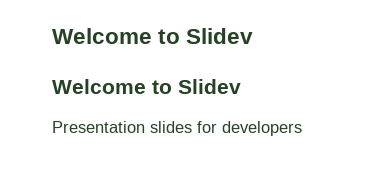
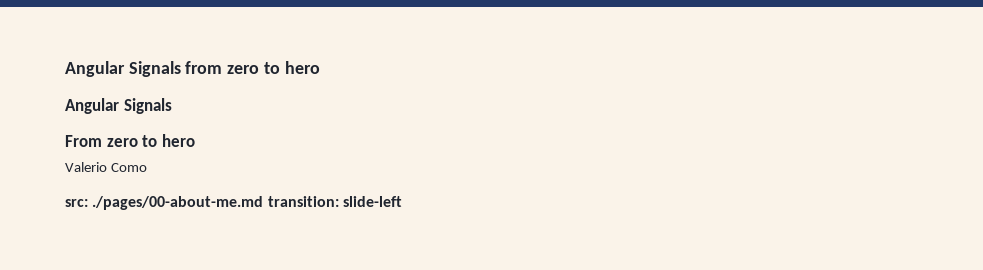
[52,28,254,44] [52,79,241,94] [52,121,302,136] Welcome to Slidev // Welcome to Slidev // Presentation slides for developers -> [65,61,320,77] [65,98,172,114] [65,134,195,147] [65,162,147,172] [65,196,402,210] Angular Signals from zero to hero // Angular Signals // From zero to hero // Valerio Como // src: ./pages/00-about-me.md transition: slide-left

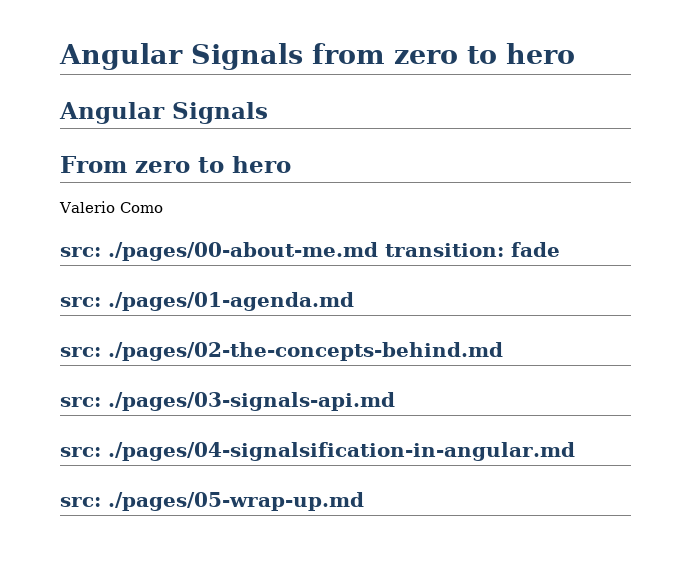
[342,196,402,207] slide-left -> [511,242,560,257] [60,292,354,311] [60,342,503,361] [60,392,395,411] [60,442,575,461] [60,492,364,511] fade // src: ./pages/01-agenda.md // src: ./pages/02-the-concepts-behind.md // src: ./pages/03-signals-api.md // src: ./pages/04-signalsification-in-angular.md // src: ./pages/05-wrap-up.md

